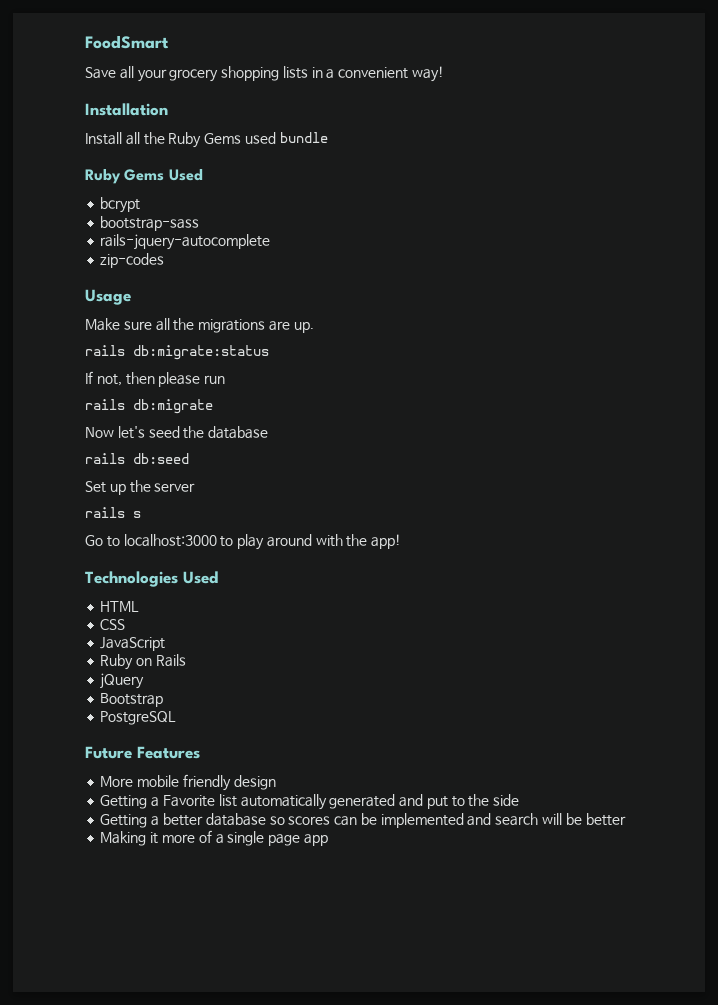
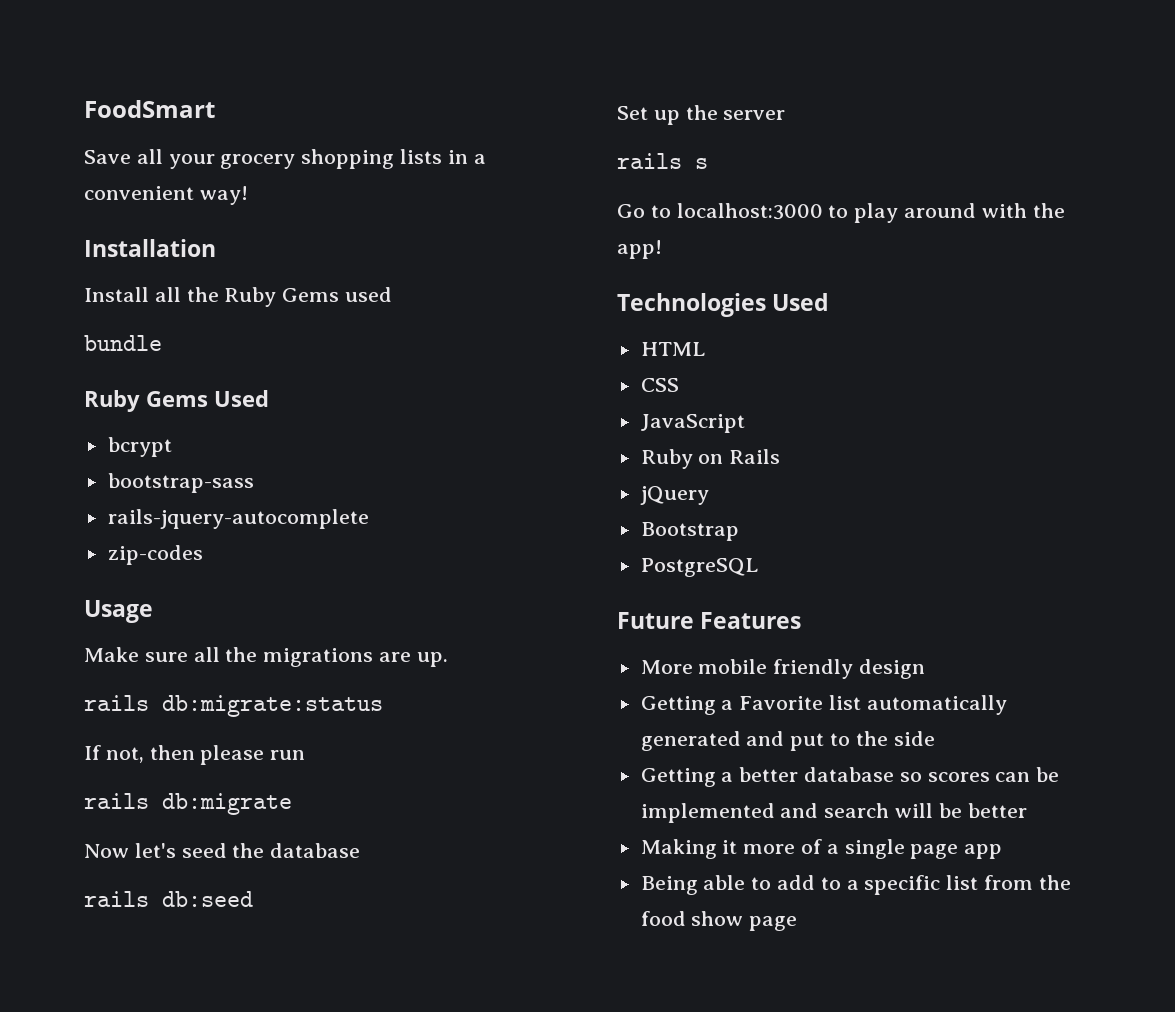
(276, 138) none -> (393, 294) //
(328, 840) none -> [640,875,1071,895] [640,911,798,931] // Being able to add to a specific list from the food show page

